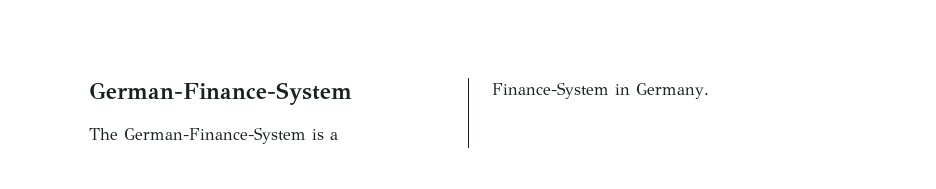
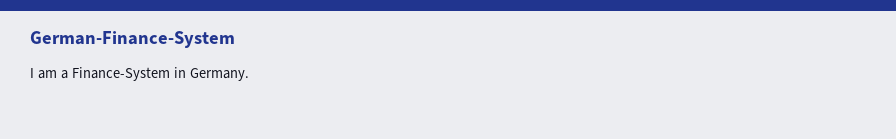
[89,127,324,144] The German-Finance-System is -> [30,68,57,79] I am

